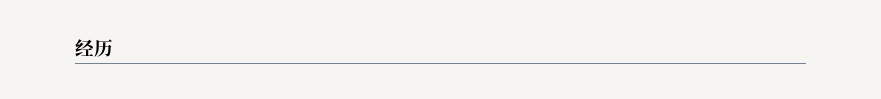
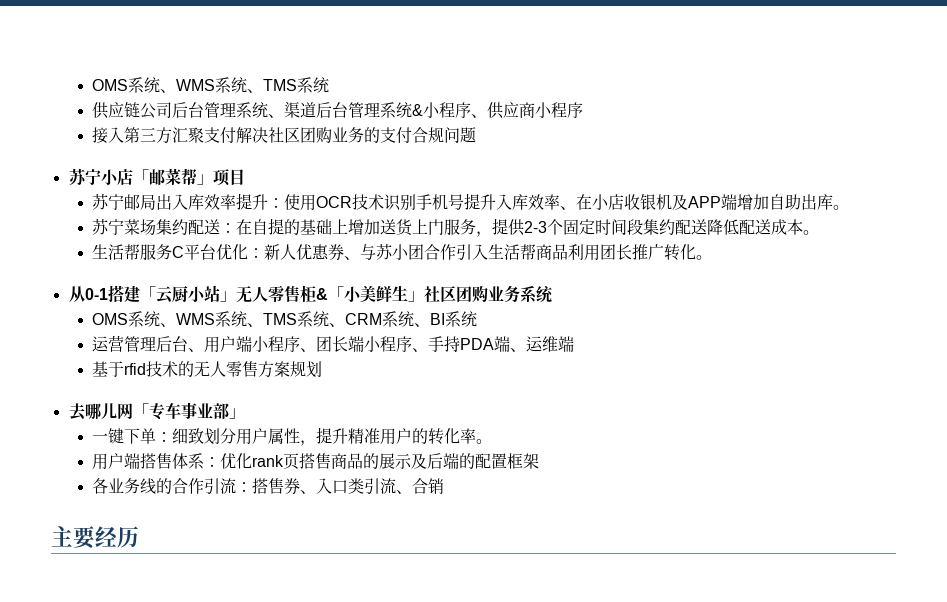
(75, 48) none -> [92,77,330,93] [92,102,584,119] [92,127,477,144] [68,168,245,186] [92,193,850,211] [92,218,820,237] [92,243,713,261] [68,285,553,304] [92,311,478,327] [92,335,575,353] [92,361,323,378] [68,402,245,421] [92,427,493,446] [92,453,540,470] [92,478,445,495] [51,526,96,549] OMS系统、WMS系统、TMS系统 // 供应链公司后台管理系统、渠道后台管理系统&小程序、供应商小程序 // 接入第三方汇聚支付解决社区团购业务的支付合规问题 // 苏宁小店「邮菜帮」项目 // 苏宁邮局出入库效率提升：使用OCR技术识别手机号提升入库效率、在小店收银机及APP端增加自助出库。 // 苏宁菜场集约配送：在自提的基础上增加送货上门服务，提供2-3个固定时间段集约配送降低配送成本。 // 生活帮服务C平台优化：新人优惠券、与苏小团合作引入生活帮商品利用团长推广转化。 // 从0-1搭建「云厨小站」无人零售柜&「小美鲜生」社区团购业务系统 // OMS系统、WMS系统、TMS系统、CRM系统、BI系统 // 运营管理后台、用户端小程序、团长端小程序、手持PDA端、运维端 // 基于rfid技术的无人零售方案规划 // 去哪儿网「专车事业部」 // 一键下单：细致划分用户属性，提升精准用户的转化率。 // 用户端搭售体系：优化rank页搭售商品的展示及后端的配置框架 // 各业务线的合作引流：搭售券、入口类引流、合销 // 主要

